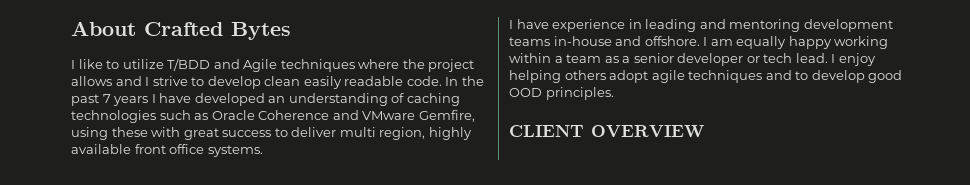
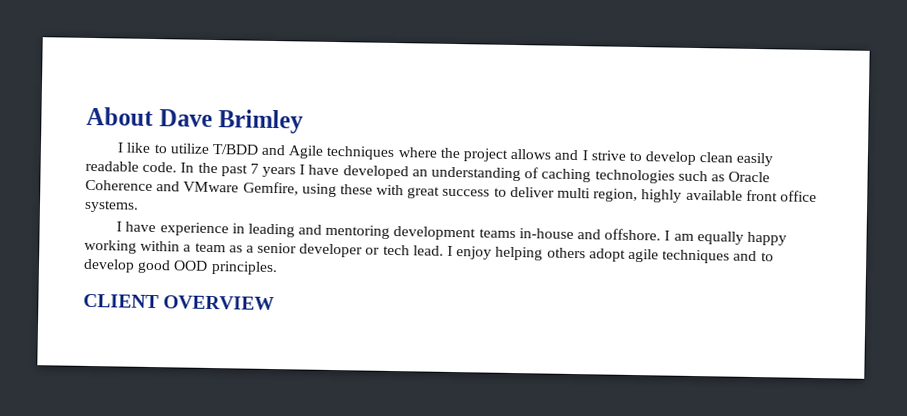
[144,22,291,40] Crafted Bytes -> [158,109,305,134] Dave Brimley

